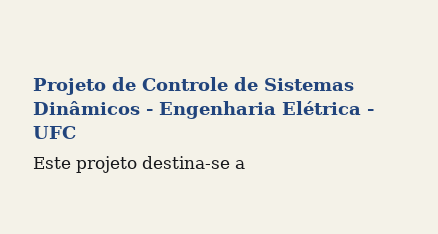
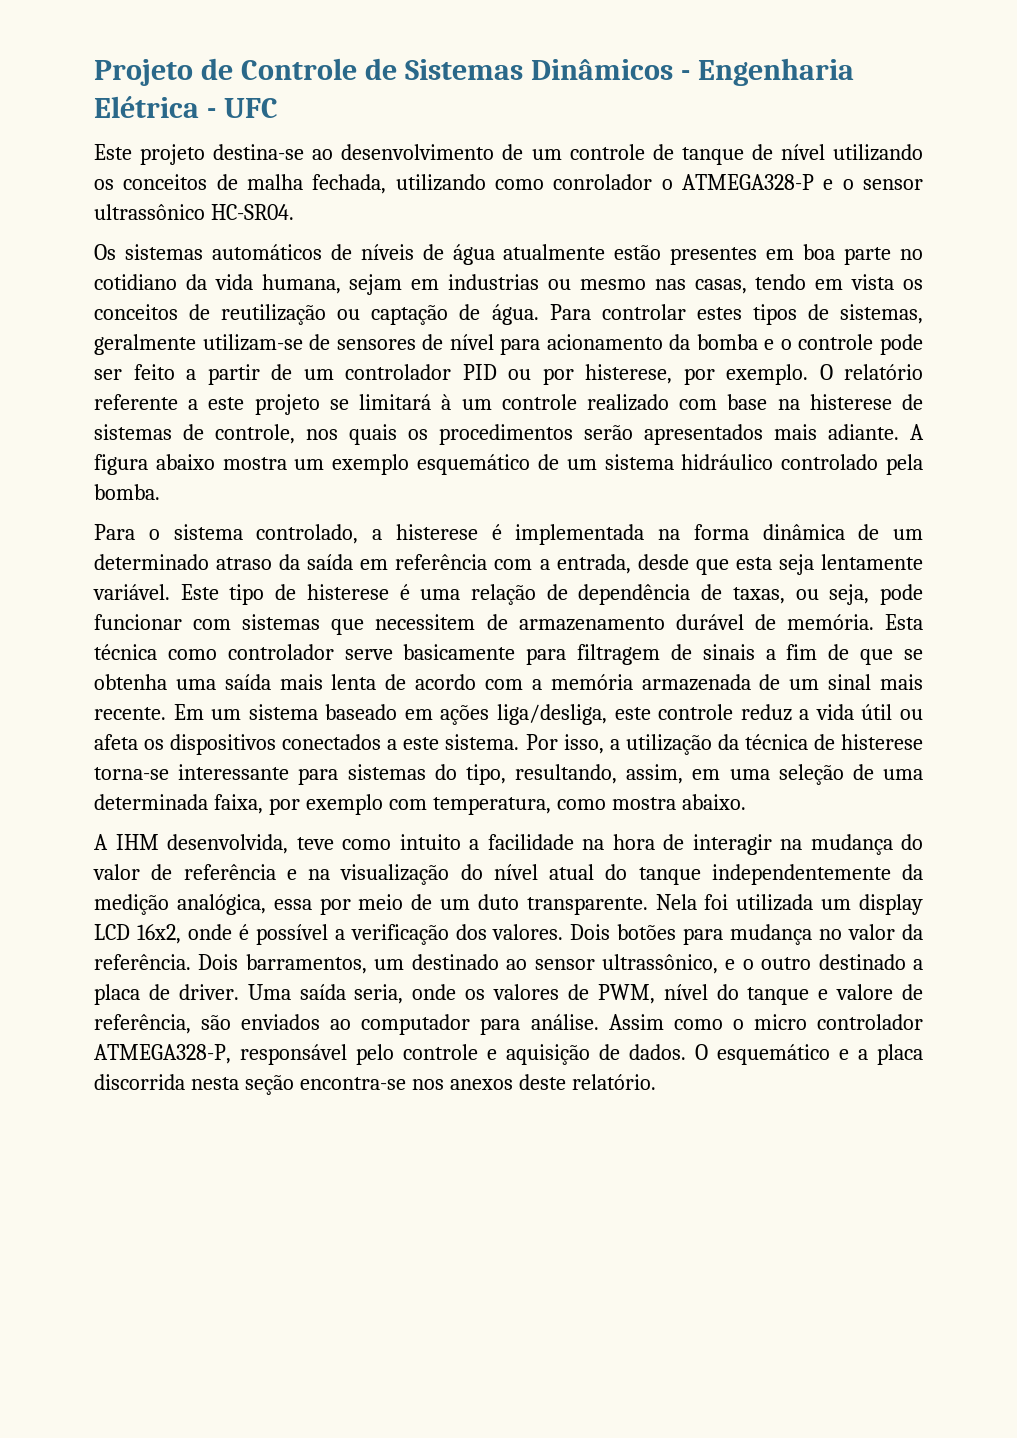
[235,160,245,169] a -> [312,144,924,165] [94,174,924,194] [94,204,294,220] [94,244,923,265] [94,274,924,295] [94,304,923,325] [94,334,924,355] [94,364,923,385] [94,394,923,415] [94,424,924,445] [94,454,924,475] [94,484,160,500] [94,524,923,545] [94,554,924,575] [93,584,923,605] [94,614,924,635] [94,644,923,665] [94,674,923,691] [94,704,923,725] [94,734,923,755] [94,764,923,785] [94,794,746,815] [94,834,923,855] [93,864,923,885] [94,894,923,915] [94,924,923,945] [94,954,923,974] [94,984,923,1005] [94,1014,923,1035] [94,1044,923,1065] [94,1074,656,1095] ao desenvolvimento de um controle de tanque de nível utilizando os conceitos de malha fechada, utilizando como conrolador o ATMEGA328-P e o sensor ultrassônico HC-SR04. // Os sistemas automáticos de níveis de água atualmente estão presentes em boa parte no cotidiano da vida humana, sejam em industrias ou mesmo nas casas, tendo em vista os conceitos de reutilização ou captação de água. Para controlar estes tipos de sistemas, geralmente utilizam-se de sensores de nível para acionamento da bomba e o controle pode ser feito a partir de um controlador PID ou por histerese, por exemplo. O relatório referente a este projeto se limitará à um controle realizado com base na histerese de sistemas de controle, nos quais os procedimentos serão apresentados mais adiante. A figura abaixo mostra um exemplo esquemático de um sistema hidráulico controlado pela bomba. // Para o sistema controlado, a histerese é implementada na forma dinâmica de um determinado atraso da saída em referência com a entrada, desde que esta seja lentamente variável. Este tipo de histerese é uma relação de dependência de taxas, ou seja, pode funcionar com sistemas que necessitem de armazenamento durável de memória. Esta técnica como controlador serve basicamente para filtragem de sinais a fim de que se obtenha uma saída mais lenta de acordo com a memória armazenada de um sinal mais recente. Em um sistema baseado em ações liga/desliga, este controle reduz a vida útil ou afeta os dispositivos conectados a este sistema. Por isso, a utilização da técnica de histerese torna-se interessante para sistemas do tipo, resultando, assim, em uma seleção de uma determinada faixa, por exemplo com temperatura, como mostra abaixo. // A IHM desenvolvida, teve como intuito a facilidade na hora de interagir na mudança do valor de referência e na visualização do nível atual do tanque independentemente da medição analógica, essa por meio de um duto transparente. Nela foi utilizada um display LCD 16x2, onde é possível a verificação dos valores. Dois botões para mudança no valor da referência. Dois barramentos, um destinado ao sensor ultrassônico, e o outro destinado a placa de driver. Uma saída seria, onde os valores de PWM, nível do tanque e valore de referência, são enviados ao computador para análise. Assim como o micro controlador ATMEGA328-P, responsável pelo controle e aquisição de dados. O esquemático e a placa discorrida nesta seção encontra-se nos anexos deste relatório.

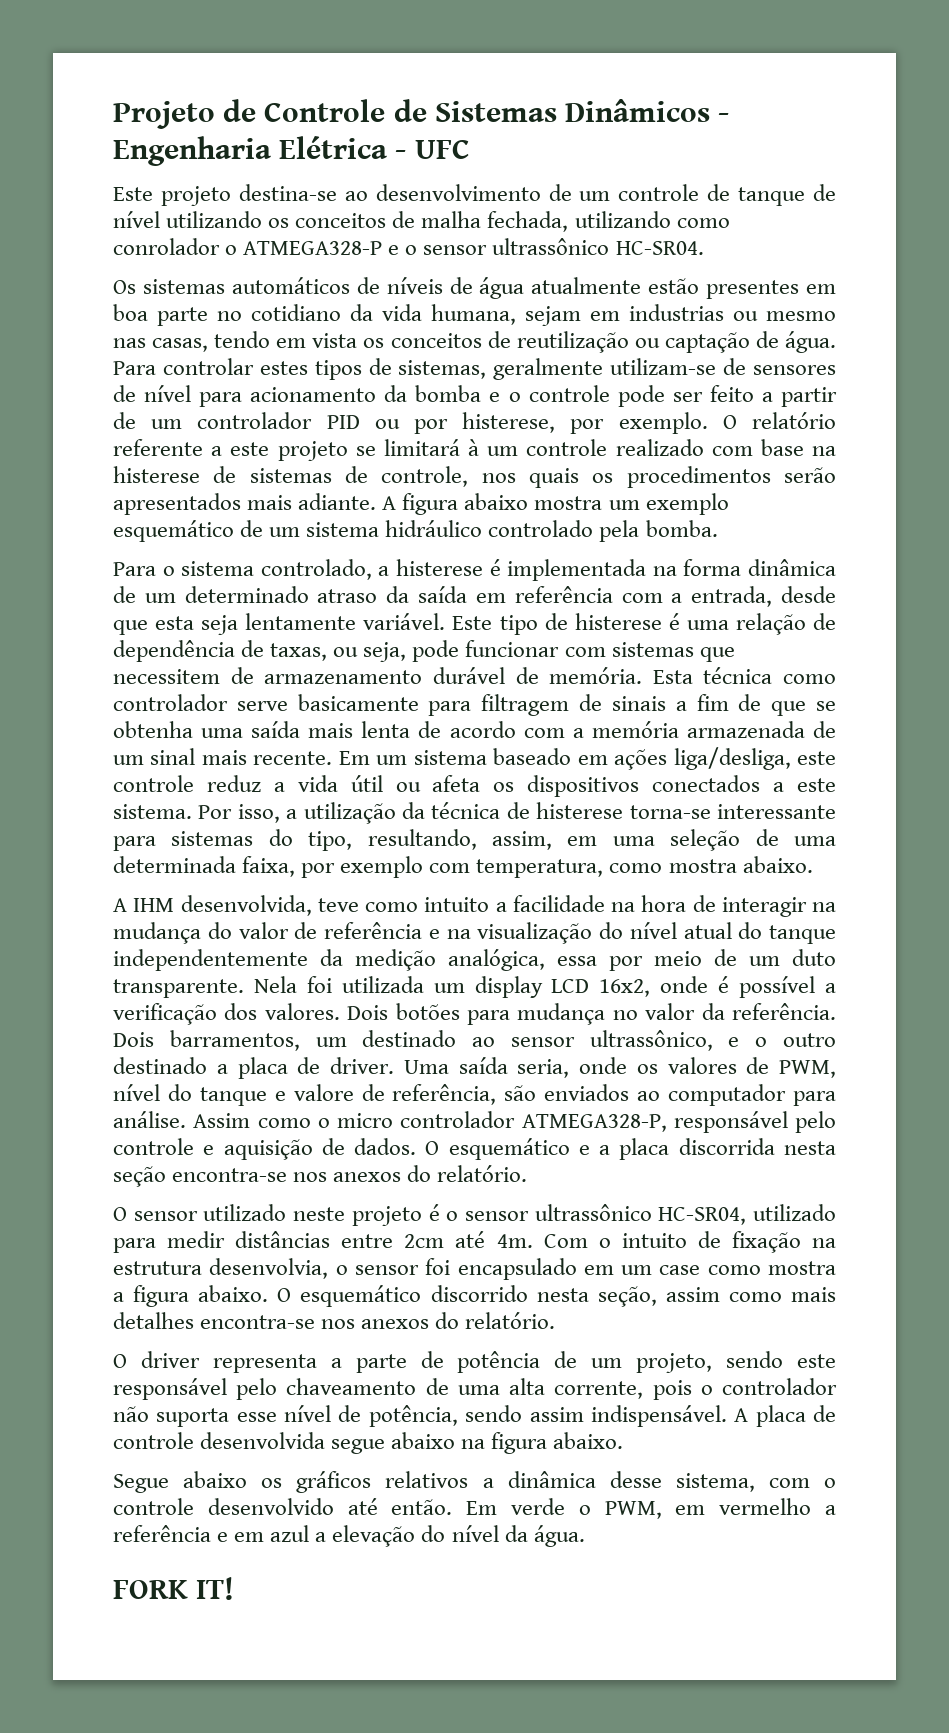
[518,1074,656,1090] deste relatório. -> [407,1165,528,1182] [113,1204,836,1226] [113,1231,836,1253] [113,1258,836,1280] [113,1285,837,1307] [113,1312,556,1329] [113,1351,836,1373] [113,1378,837,1400] [113,1405,837,1427] [113,1432,624,1454] [113,1471,837,1493] [113,1498,836,1519] [113,1525,585,1547] [113,1577,235,1600] do relatório. // O sensor utilizado neste projeto é o sensor ultrassônico HC-SR04, utilizado para medir distâncias entre 2cm até 4m. Com o intuito de fixação na estrutura desenvolvia, o sensor foi encapsulado em um case como mostra a figura abaixo. O esquemático discorrido nesta seção, assim como mais detalhes encontra-se nos anexos do relatório. // O driver representa a parte de potência de um projeto, sendo este responsável pelo chaveamento de uma alta corrente, pois o controlador não suporta esse nível de potência, sendo assim indispensável. A placa de controle desenvolvida segue abaixo na figura abaixo. // Segue abaixo os gráficos relativos a dinâmica desse sistema, com o controle desenvolvido até então. Em verde o PWM, em vermelho a referência e em azul a elevação do nível da água. // FORK IT!

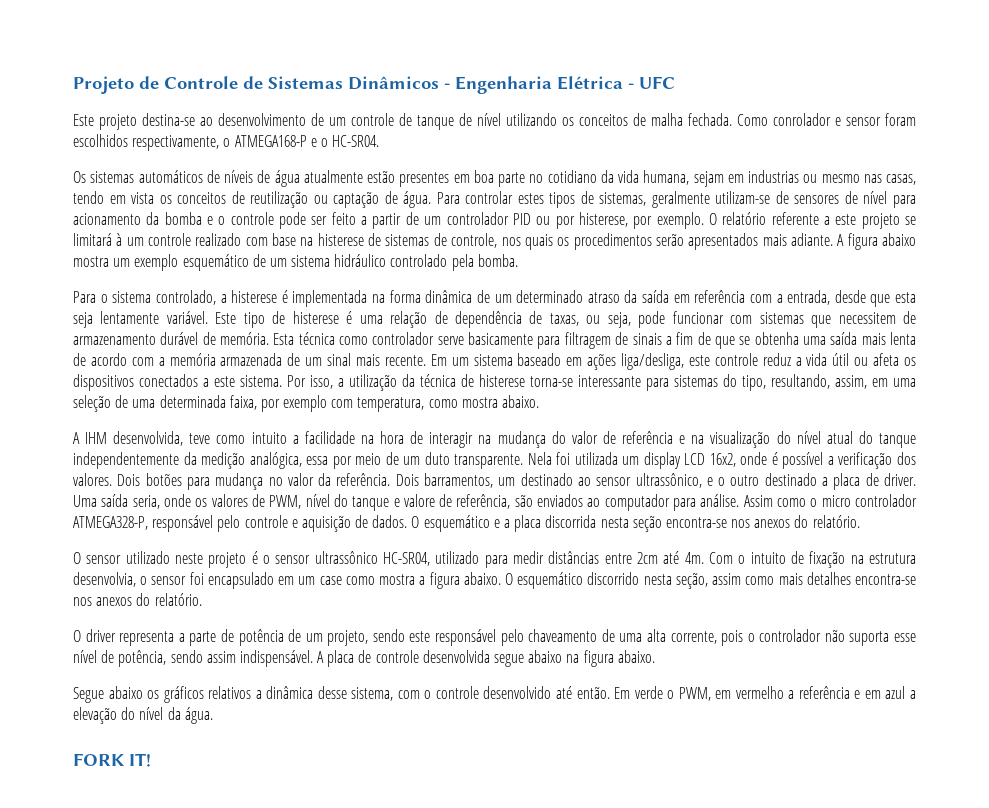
[487,211,730,232] [113,238,610,255] fechada, utilizando como conrolador o ATMEGA328-P e o sensor ultrassônico -> [688,113,916,126] [73,134,328,151] fechada. Como conrolador e sensor foram escolhidos respectivamente, o ATMEGA168-P e o

